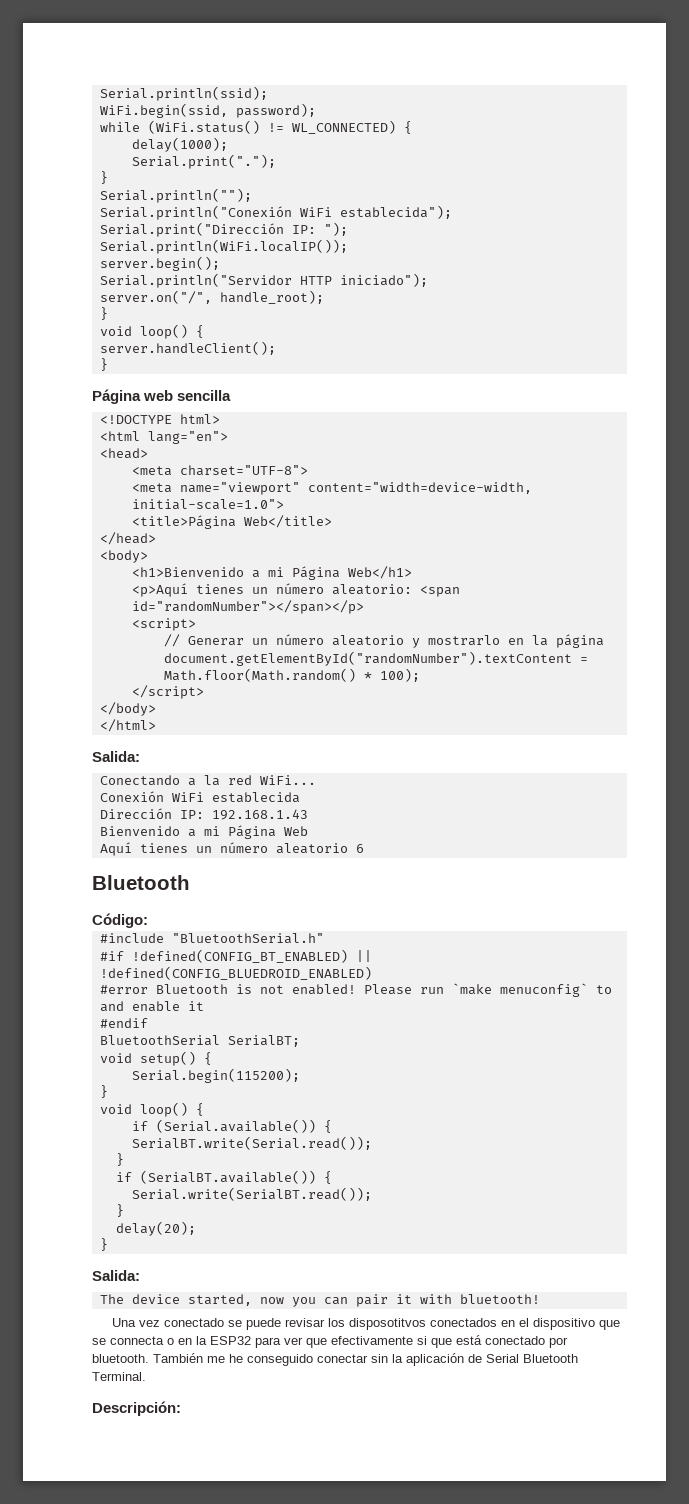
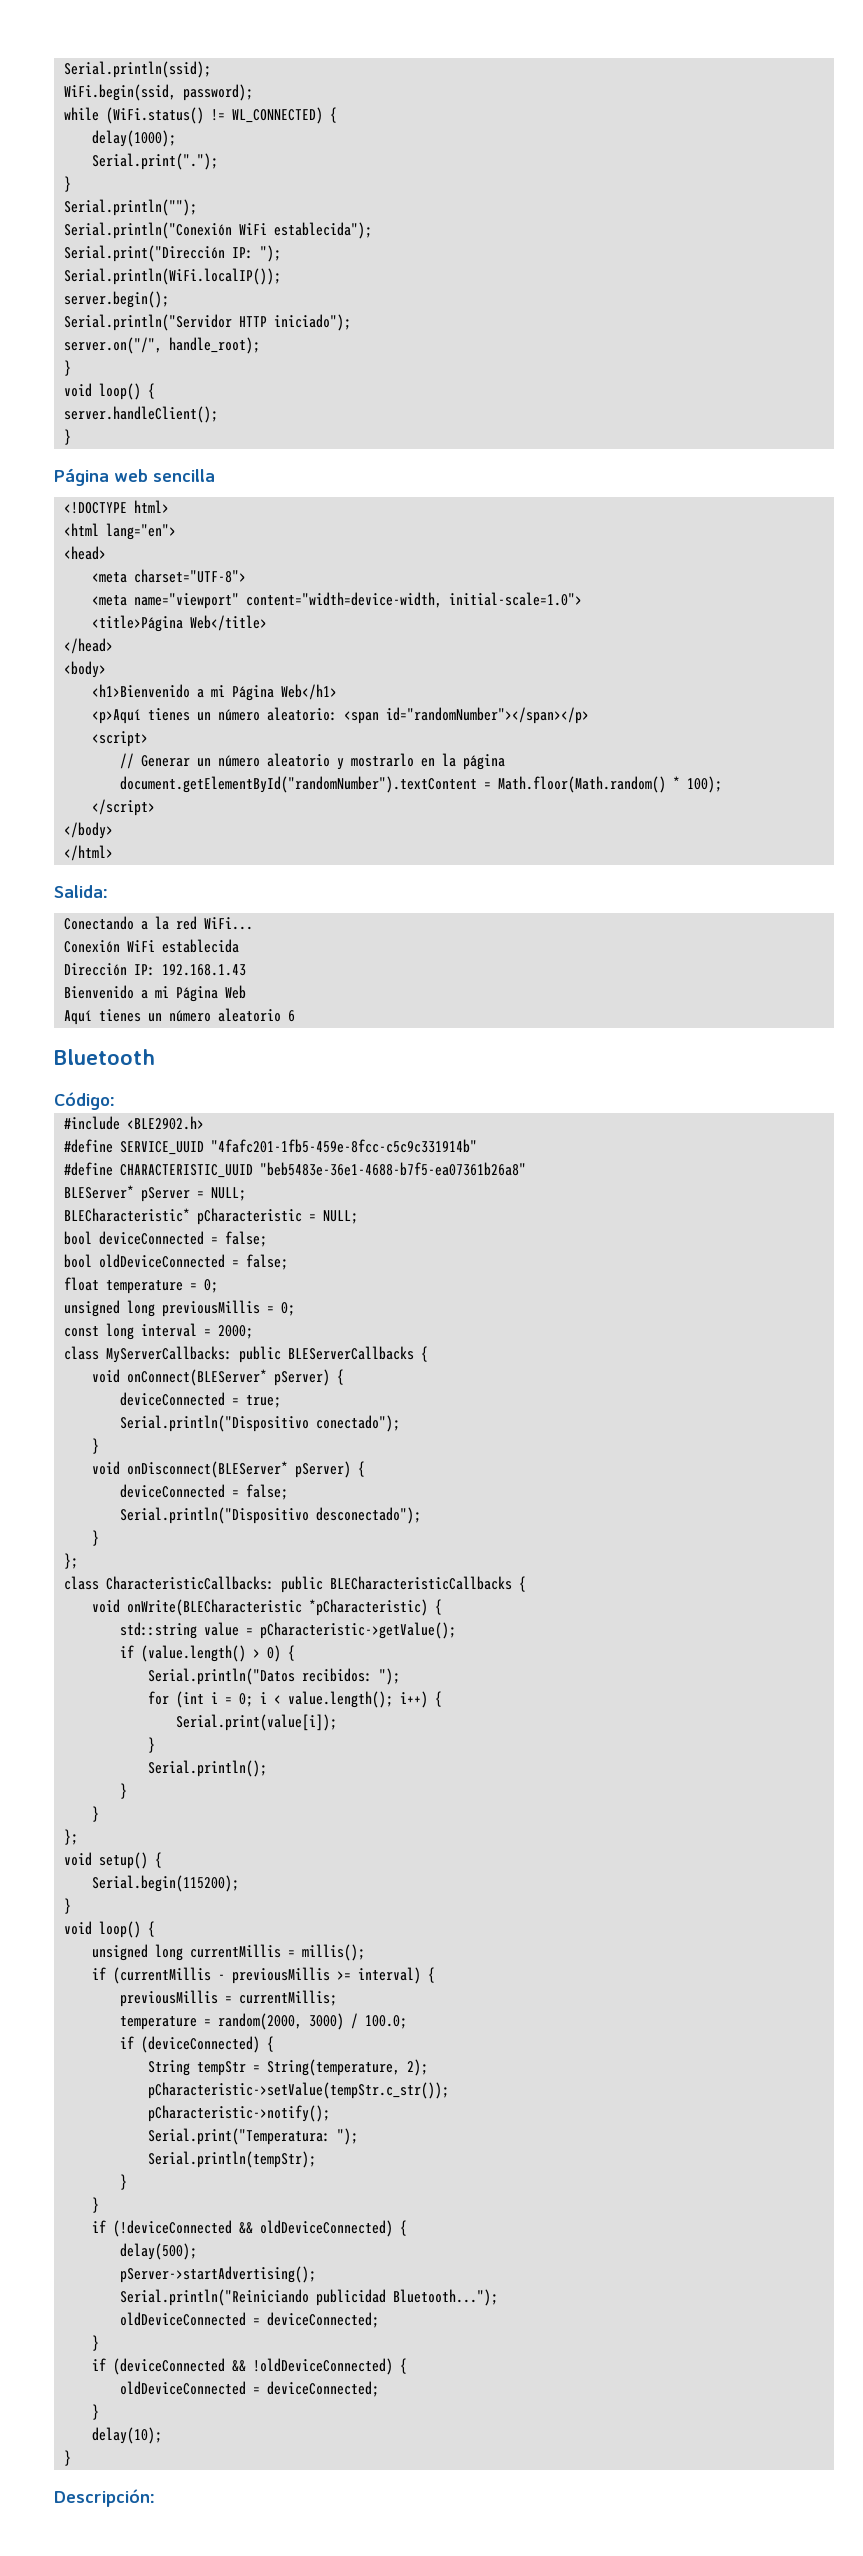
[171,933,324,944] [99,949,372,963] [99,966,372,980] [99,983,612,997] [99,1001,204,1012] [99,1018,148,1028] [99,1035,300,1047] "BluetoothSerial.h" // #if !defined(CONFIG_BT_ENABLED) || !defined(CONFIG_BLUEDROID_ENABLED) // #error Bluetooth is not enabled! Please run `make menuconfig` to and enable it // #endif // BluetoothSerial SerialBT; -> [126,1116,204,1130] [63,1139,477,1155] [63,1162,526,1178] [63,1185,246,1202] [63,1208,358,1225] [63,1231,267,1247] [63,1254,288,1270] [63,1277,218,1294] [63,1300,295,1317] [63,1323,253,1340] [63,1346,428,1363] [91,1369,344,1386] [119,1392,281,1408] [119,1415,400,1432] [91,1438,99,1454] [91,1461,365,1478] [119,1484,288,1500] [119,1507,421,1524] [91,1530,99,1546] [63,1553,78,1569] [63,1576,526,1593] [91,1599,442,1616] [119,1622,456,1639] [119,1645,295,1662] [147,1668,400,1685] [147,1691,442,1708] [175,1714,337,1731] [147,1737,155,1753] [147,1760,267,1777] [119,1783,127,1799] [91,1806,99,1822] [63,1829,78,1845] <BLE2902.h> // #define SERVICE_UUID "4fafc201-1fb5-459e-8fcc-c5c9c331914b" // #define CHARACTERISTIC_UUID "beb5483e-36e1-4688-b7f5-ea07361b26a8" // BLEServer* pServer = NULL; // BLECharacteristic* pCharacteristic = NULL; // bool deviceConnected = false; // bool oldDeviceConnected = false; // float temperature = 0; // unsigned long previousMillis = 0; // const long interval = 2000; // class MyServerCallbacks: public BLEServerCallbacks { // void onConnect(BLEServer* pServer) { // deviceConnected = true; // Serial.println("Dispositivo conectado"); // } // void onDisconnect(BLEServer* pServer) { // deviceConnected = false; // Serial.println("Dispositivo desconectado"); // } // }; // class CharacteristicCallbacks: public BLECharacteristicCallbacks { // void onWrite(BLECharacteristic *pCharacteristic) { // std::string value = pCharacteristic->getValue(); // if (value.length() > 0) { // Serial.println("Datos recibidos: "); // for (int i = 0; i < value.length(); i++) { // Serial.print(value[i]); // } // Serial.println(); // } // } // };
[131,1119,332,1133] [131,1136,372,1150] [115,1153,124,1166] [115,1170,332,1184] [131,1187,372,1201] [115,1204,124,1217] [115,1221,196,1236] [99,1238,108,1251] [92,1270,140,1281] [99,1294,540,1307] [112,1318,621,1330] [92,1335,568,1348] [92,1353,578,1366] [92,1372,146,1381] if (Serial.available()) { // SerialBT.write(Serial.read()); // } // if (SerialBT.available()) { // Serial.write(SerialBT.read()); // } // delay(20); // } // Salida: // The device started, now you can pair it with bluetooth! // Una vez conectado se puede revisar los disposotitvos conectados en el dispositivo que se connecta o en la ESP32 para ver que efectivamente si que está conectado por bluetooth. También me he conseguido conectar sin la aplicación de Serial Bluetooth Terminal. -> [91,1944,365,1961] [91,1967,435,1984] [119,1990,337,2007] [119,2013,407,2030] [119,2036,274,2053] [147,2059,428,2076] [147,2082,449,2099] [147,2105,330,2122] [147,2128,358,2145] [147,2151,316,2168] [119,2174,127,2190] [91,2197,99,2213] [91,2220,407,2237] [119,2243,197,2260] [119,2266,316,2283] [119,2289,498,2306] [119,2312,379,2328] [91,2335,99,2351] [91,2358,407,2375] [119,2381,379,2397] [91,2404,99,2420] [91,2427,162,2444] [63,2450,71,2466] unsigned long currentMillis = millis(); // if (currentMillis - previousMillis >= interval) { // previousMillis = currentMillis; // temperature = random(2000, 3000) / 100.0; // if (deviceConnected) { // String tempStr = String(temperature, 2); // pCharacteristic->setValue(tempStr.c_str()); // pCharacteristic->notify(); // Serial.print("Temperatura: "); // Serial.println(tempStr); // } // } // if (!deviceConnected && oldDeviceConnected) { // delay(500); // pServer->startAdvertising(); // Serial.println("Reiniciando publicidad Bluetooth..."); // oldDeviceConnected = deviceConnected; // } // if (deviceConnected && !oldDeviceConnected) { // oldDeviceConnected = deviceConnected; // } // delay(10); // }

